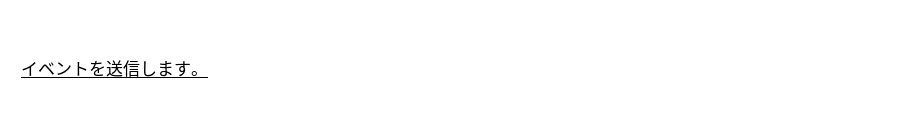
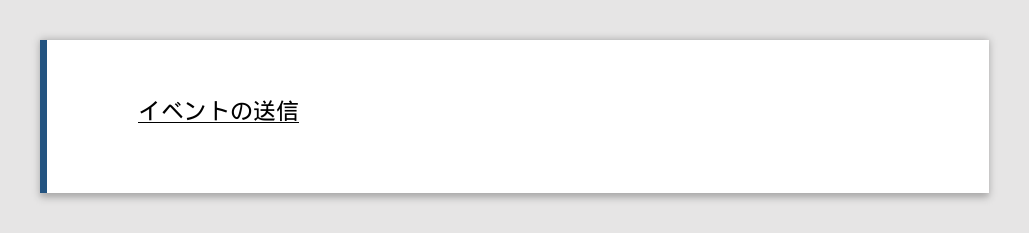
[89,60,208,77] を送信します。 -> [230,100,299,122] の送信

